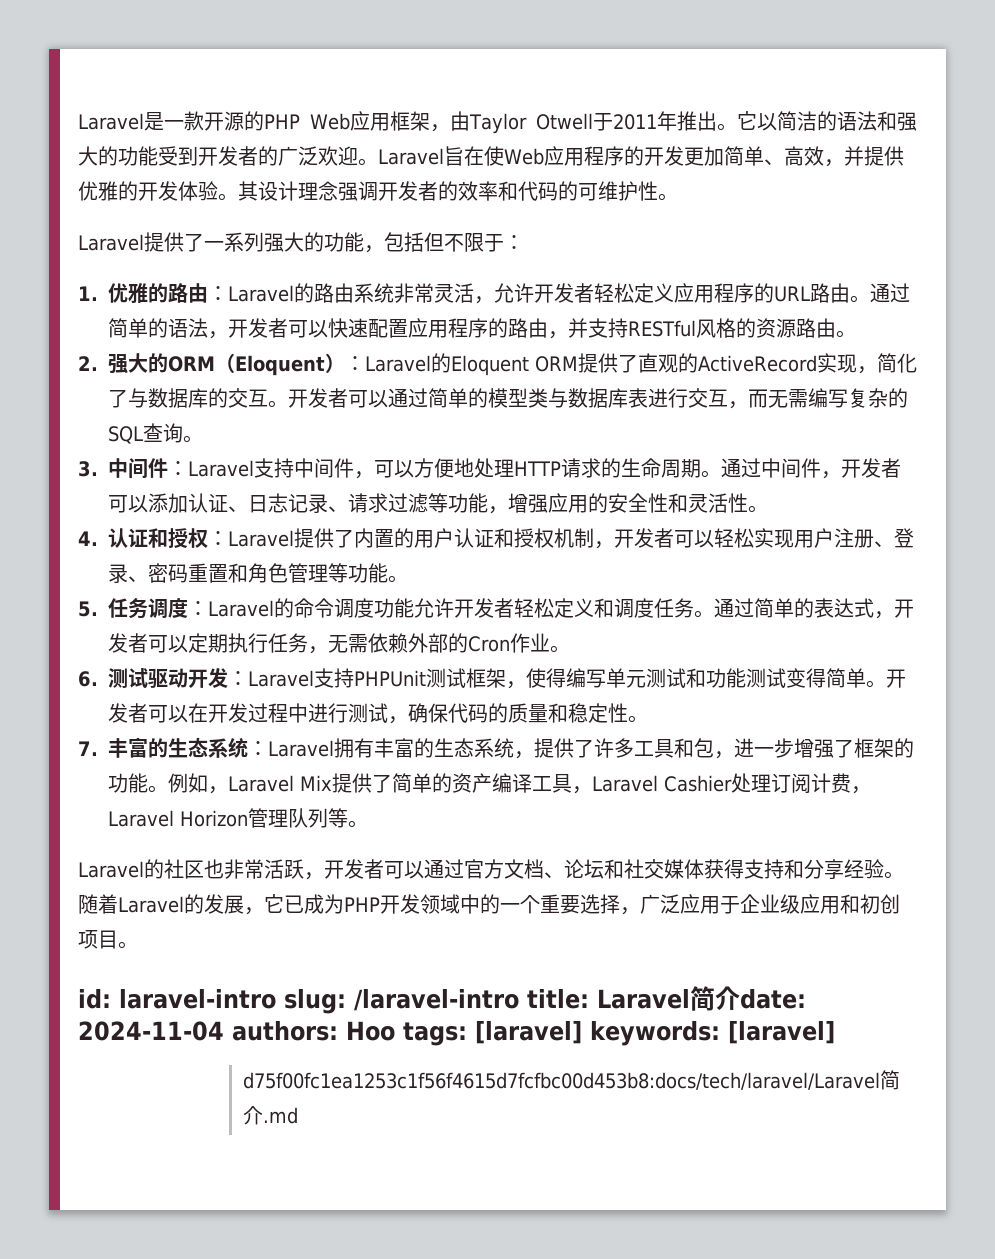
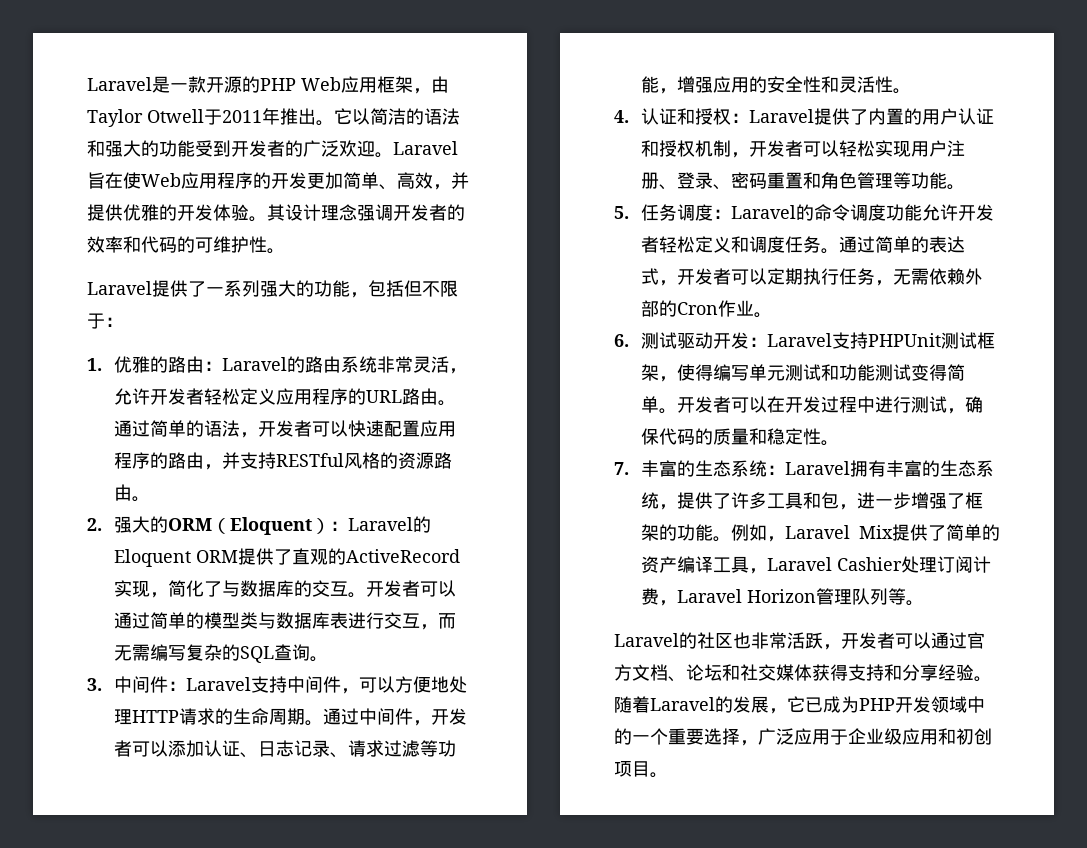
[78,986,806,1014] [78,1021,835,1046] [243,1070,901,1090] [243,1106,299,1125] // id: laravel-intro slug: /laravel-intro title: Laravel简介date: 2024-11-04 authors: Hoo tags: [laravel] keywords: [laravel] // d75f00fc1ea1253c1f56f4615d7fcfbc00d453b8:docs/tech/laravel/Laravel简介.md -> (668, 775) none

